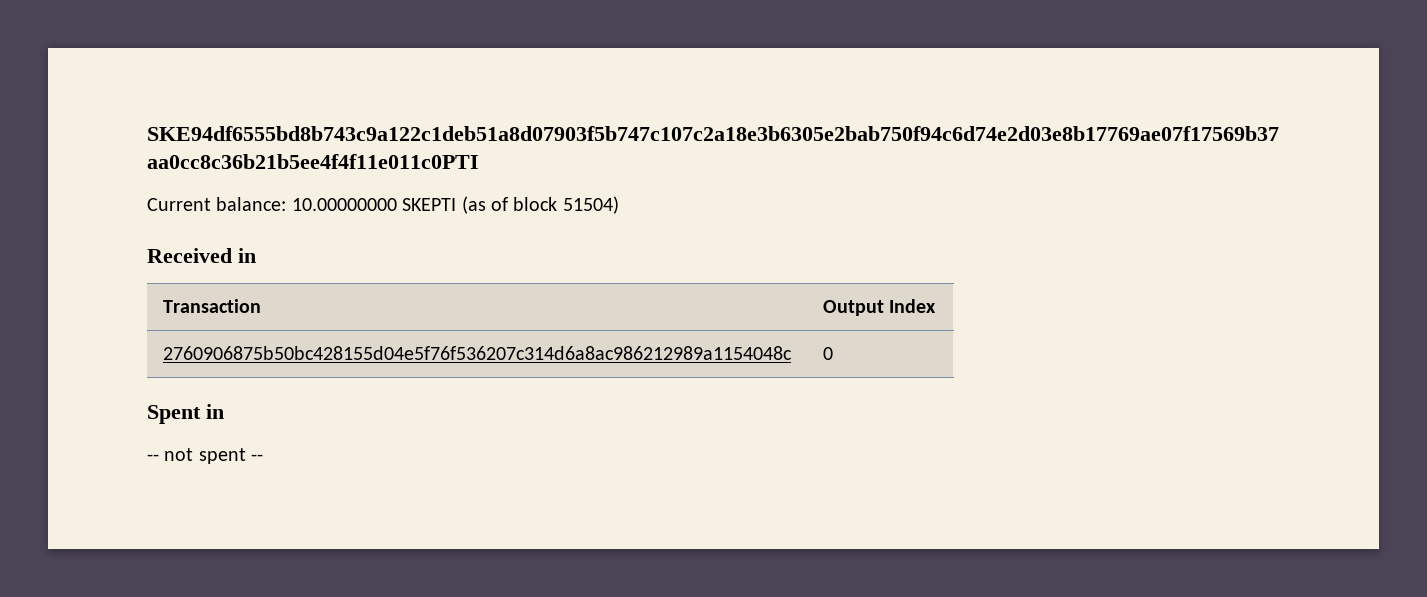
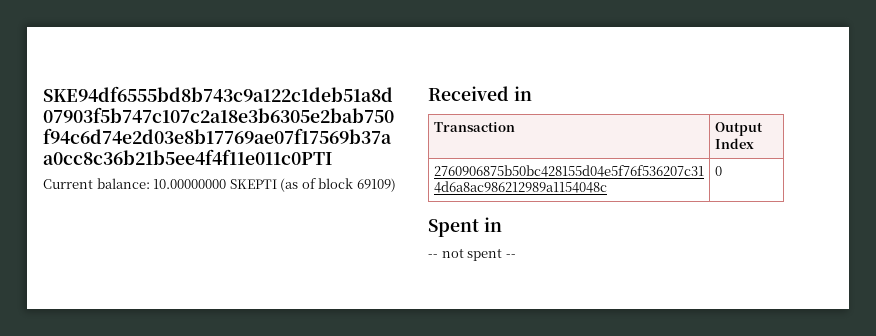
[562,196,619,214] 51504) -> [356,178,396,192] 69109)

